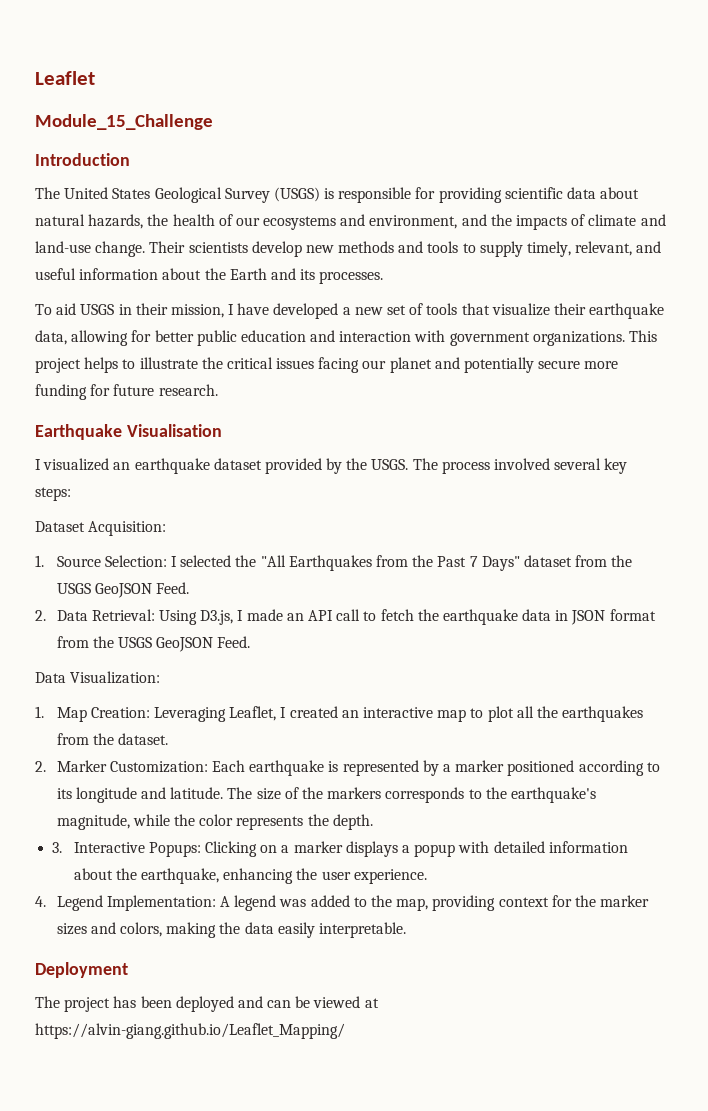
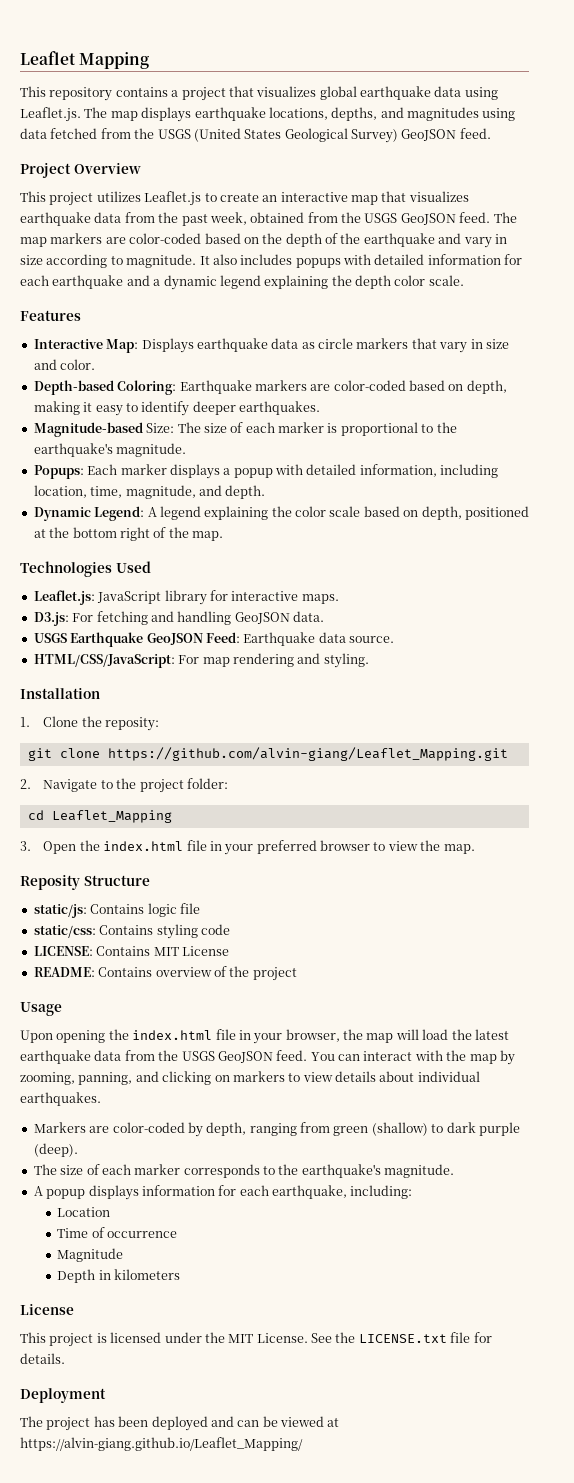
[35,114,213,130] [35,153,130,166] [35,187,640,203] [35,214,666,230] [35,241,662,257] [35,268,384,284] [35,303,665,319] [35,330,658,346] [35,357,619,373] [35,384,218,400] [35,424,222,440] [35,458,628,474] [35,487,71,501] [35,521,167,536] [35,555,633,571] [56,582,190,598] [35,609,656,625] [56,636,251,652] [35,671,161,684] [35,706,644,722] [56,733,169,745] [35,760,660,776] [56,787,596,803] [56,814,373,830] [52,841,290,857] // Module_15_Challenge // Introduction // The United States Geological Survey (USGS) is responsible for providing scientific data about natural hazards, the health of our ecosystems and environment, and the impacts of climate and land-use change. Their scientists develop new methods and tools to supply timely, relevant, and useful information about the Earth and its processes. // To aid USGS in their mission, I have developed a new set of tools that visualize their earthquake data, allowing for better public education and interaction with government organizations. This project helps to illustrate the critical issues facing our planet and potentially secure more funding for future research. // Earthquake Visualisation // I visualized an earthquake dataset provided by the USGS. The process involved several key steps: // Dataset Acquisition: // 1. Source Selection: I selected the "All Earthquakes from the Past 7 Days" dataset from the USGS GeoJSON Feed. // 2. Data Retrieval: Using D3.js, I made an API call to fetch the earthquake data in JSON format from the USGS GeoJSON Feed. // Data Visualization: // 1. Map Creation: Leveraging Leaflet, I created an interactive map to plot all the earthquakes from the dataset. // 2. Marker Customization: Each earthquake is represented by a marker positioned according to its longitude and latitude. The size of the markers corresponds to the earthquake's magnitude, while the color represents the depth. // 3. Interactive Popups: Clicking on a -> [79,52,150,69] [20,86,498,101] [20,107,516,122] [20,128,491,143] [20,163,141,178] [20,191,469,206] [20,212,517,226] [20,233,507,248] [20,254,523,268] [20,275,464,290] [20,310,81,321] [33,338,509,353] [33,359,96,370] [33,380,507,395] [33,401,320,416] [33,422,457,437] [33,443,187,457] [33,464,118,479] Mapping // This repository contains a project that visualizes global earthquake data using Leaflet.js. The map displays earthquake locations, depths, and magnitudes using data fetched from the USGS (United States Geological Survey) GeoJSON feed. // Project Overview // This project utilizes Leaflet.js to create an interactive map that visualizes earthquake data from the past week, obtained from the USGS GeoJSON feed. The map markers are color-coded based on the depth of the earthquake and vary in size according to magnitude. It also includes popups with detailed information for each earthquake and a dynamic legend explaining the depth color scale. // Features // Interactive Map: Displays earthquake data as circle markers that vary in size and color. // Depth-based Coloring: Earthquake markers are color-coded based on depth, making it easy to identify deeper earthquakes. // Magnitude-based Size: The size of each marker is proportional to the earthquake's magnitude. // Popups: Each
[548,841,628,853] [73,868,427,884] [35,895,650,911] [56,922,406,938] information about the earthquake, enhancing the user experience. // 4. Legend Implementation: A legend was added to the map, providing context for the marker sizes and colors, making the data easily interpretable. -> [359,464,499,478] [33,485,266,499] [33,506,529,521] [33,527,223,541] [20,561,151,577] [33,590,339,605] [33,611,324,626] [33,632,394,647] [33,653,369,668] [20,688,100,699] [20,716,160,731] [27,747,508,761] [20,778,228,793] [27,810,172,823] [20,840,475,855] [20,875,150,890] [33,903,200,918] [33,924,230,939] [33,946,229,956] [33,966,297,981] [20,1002,62,1016] [20,1029,509,1044] [20,1050,515,1065] [20,1071,480,1085] [20,1092,101,1106] [33,1122,520,1137] [33,1143,78,1157] [33,1164,455,1178] [33,1185,413,1200] [57,1207,111,1217] [57,1227,177,1238] [57,1248,124,1262] [57,1269,180,1283] [20,1304,74,1315] [20,1332,492,1347] [20,1353,65,1364] information, including location, time, magnitude, and depth. // Dynamic Legend: A legend explaining the color scale based on depth, positioned at the bottom right of the map. // Technologies Used // Leaflet.js: JavaScript library for interactive maps. // D3.js: For fetching and handling GeoJSON data. // USGS Earthquake GeoJSON Feed: Earthquake data source. // HTML/CSS/JavaScript: For map rendering and styling. // Installation // 1. Clone the reposity: // git clone https://github.com/alvin-giang/Leaflet_Mapping.git // 2. Navigate to the project folder: // cd Leaflet_Mapping // 3. Open the index.html file in your preferred browser to view the map. // Reposity Structure // static/js: Contains logic file // static/css: Contains styling code // LICENSE: Contains MIT License // README: Contains overview of the project // Usage // Upon opening the index.html file in your browser, the map will load the latest earthquake data from the USGS GeoJSON feed. You can interact with the map by zooming, panning, and clicking on markers to view details about individual earthquakes. // Markers are color-coded by depth, ranging from green (shallow) to dark purple (deep). // The size of each marker corresponds to the earthquake's magnitude. // A popup displays information for each earthquake, including: // Location // Time of occurrence // Magnitude // Depth in kilometers // License // This project is licensed under the MIT License. See the LICENSE.txt file for details.

